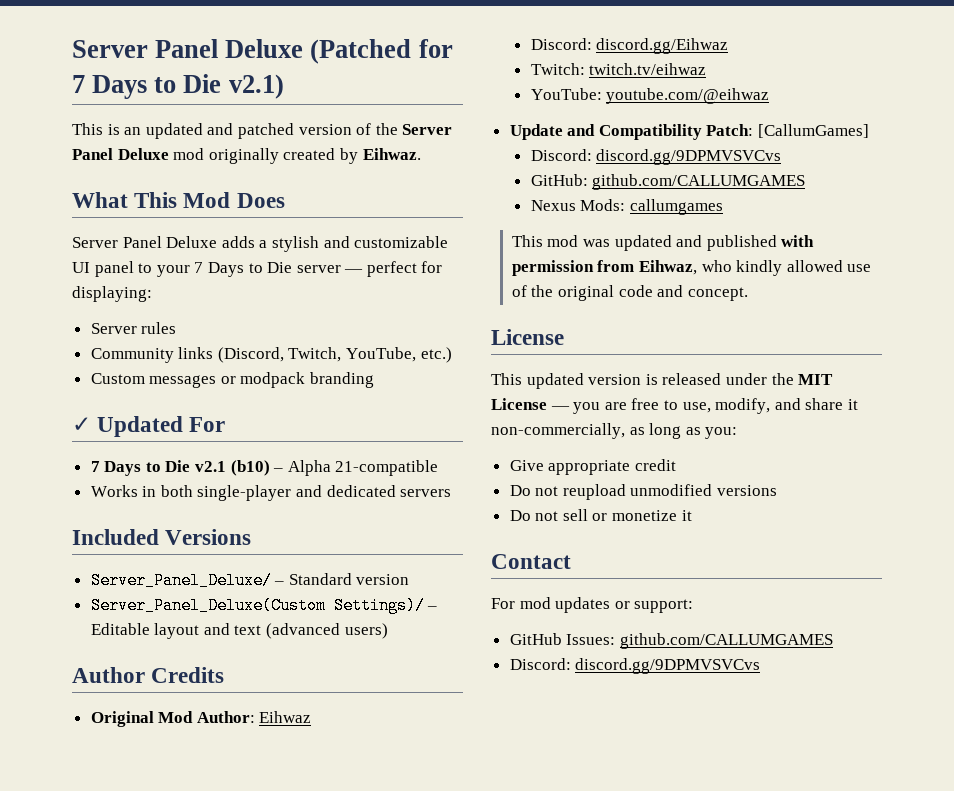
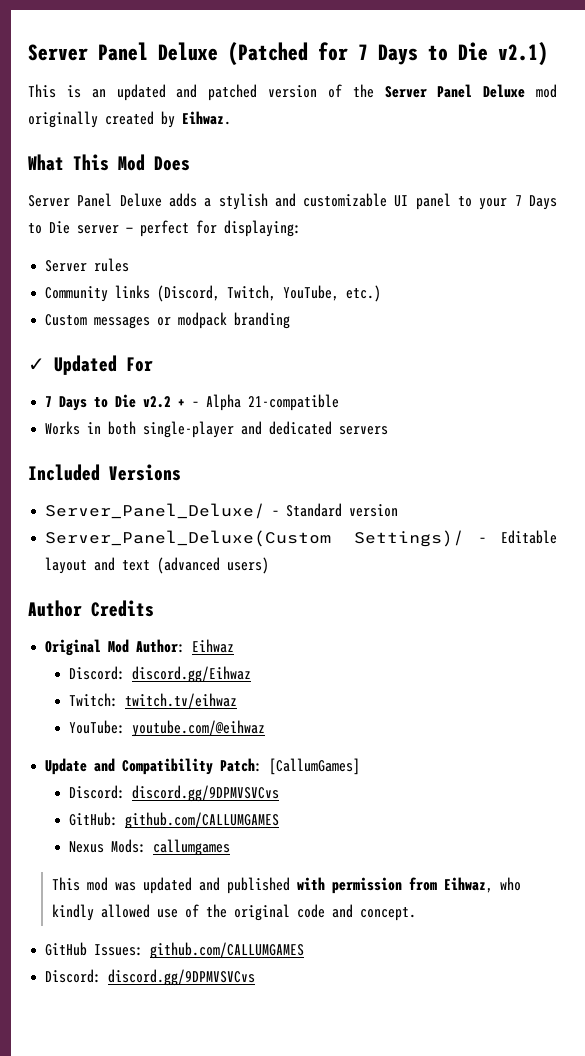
[195,460,270,476] v2.1 (b10) -> [143,396,186,408] v2.2 +
[491,329,564,345] [491,373,834,389] [491,398,858,414] [491,423,738,439] [509,459,676,475] [509,484,778,500] [509,509,692,521] [491,554,571,569] [491,597,694,613] // License // This updated version is released under the MIT License — you are free to use, modify, and share it non-commercially, as long as you: // Give appropriate credit // Do not reupload unmodified versions // Do not sell or monetize it // Contact // For mod updates or support: -> (416, 914) none

